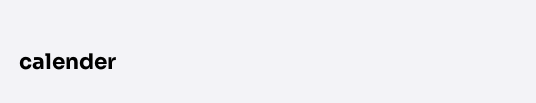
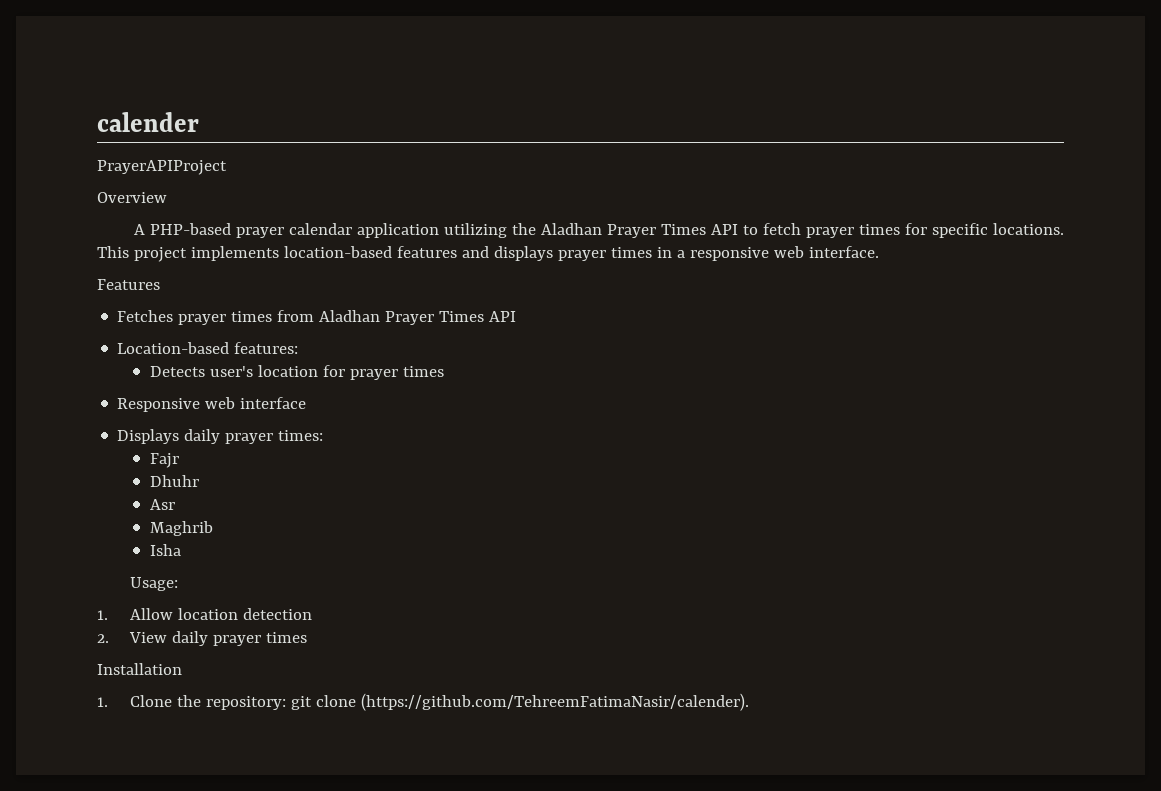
(116, 61) none -> [97,160,227,175] [97,192,167,203] [133,223,1064,238] [97,246,879,262] [97,279,160,290] [117,310,517,325] [117,342,299,354] [150,365,445,380] [117,397,307,412] [117,429,324,444] [150,453,180,468] [150,475,200,487] [150,499,176,510] [150,521,214,536] [150,544,182,556] [129,577,178,591] [97,608,312,620] [97,631,307,646] [97,663,182,675] [97,693,749,711] // PrayerAPIProject // Overview // A PHP-based prayer calendar application utilizing the Aladhan Prayer Times API to fetch prayer times for specific locations. This project implements location-based features and displays prayer times in a responsive web interface. // Features // Fetches prayer times from Aladhan Prayer Times API // Location-based features: // Detects user's location for prayer times // Responsive web interface // Displays daily prayer times: // Fajr // Dhuhr // Asr // Maghrib // Isha // Usage: // 1. Allow location detection // 2. View daily prayer times // Installation // 1. Clone the repository: git clone (https://github.com/TehreemFatimaNasir/calender).

